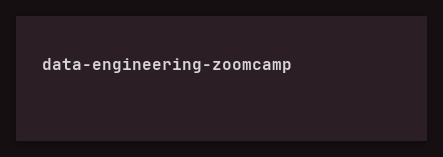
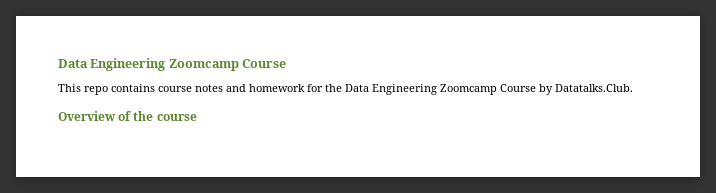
[42,58,292,73] data-engineering-zoomcamp -> [58,58,287,71] [58,84,633,95] [58,111,197,121] Data Engineering Zoomcamp Course // This repo contains course notes and homework for the Data Engineering Zoomcamp Course by Datatalks.Club. // Overview of the course

